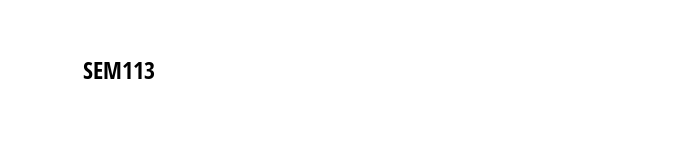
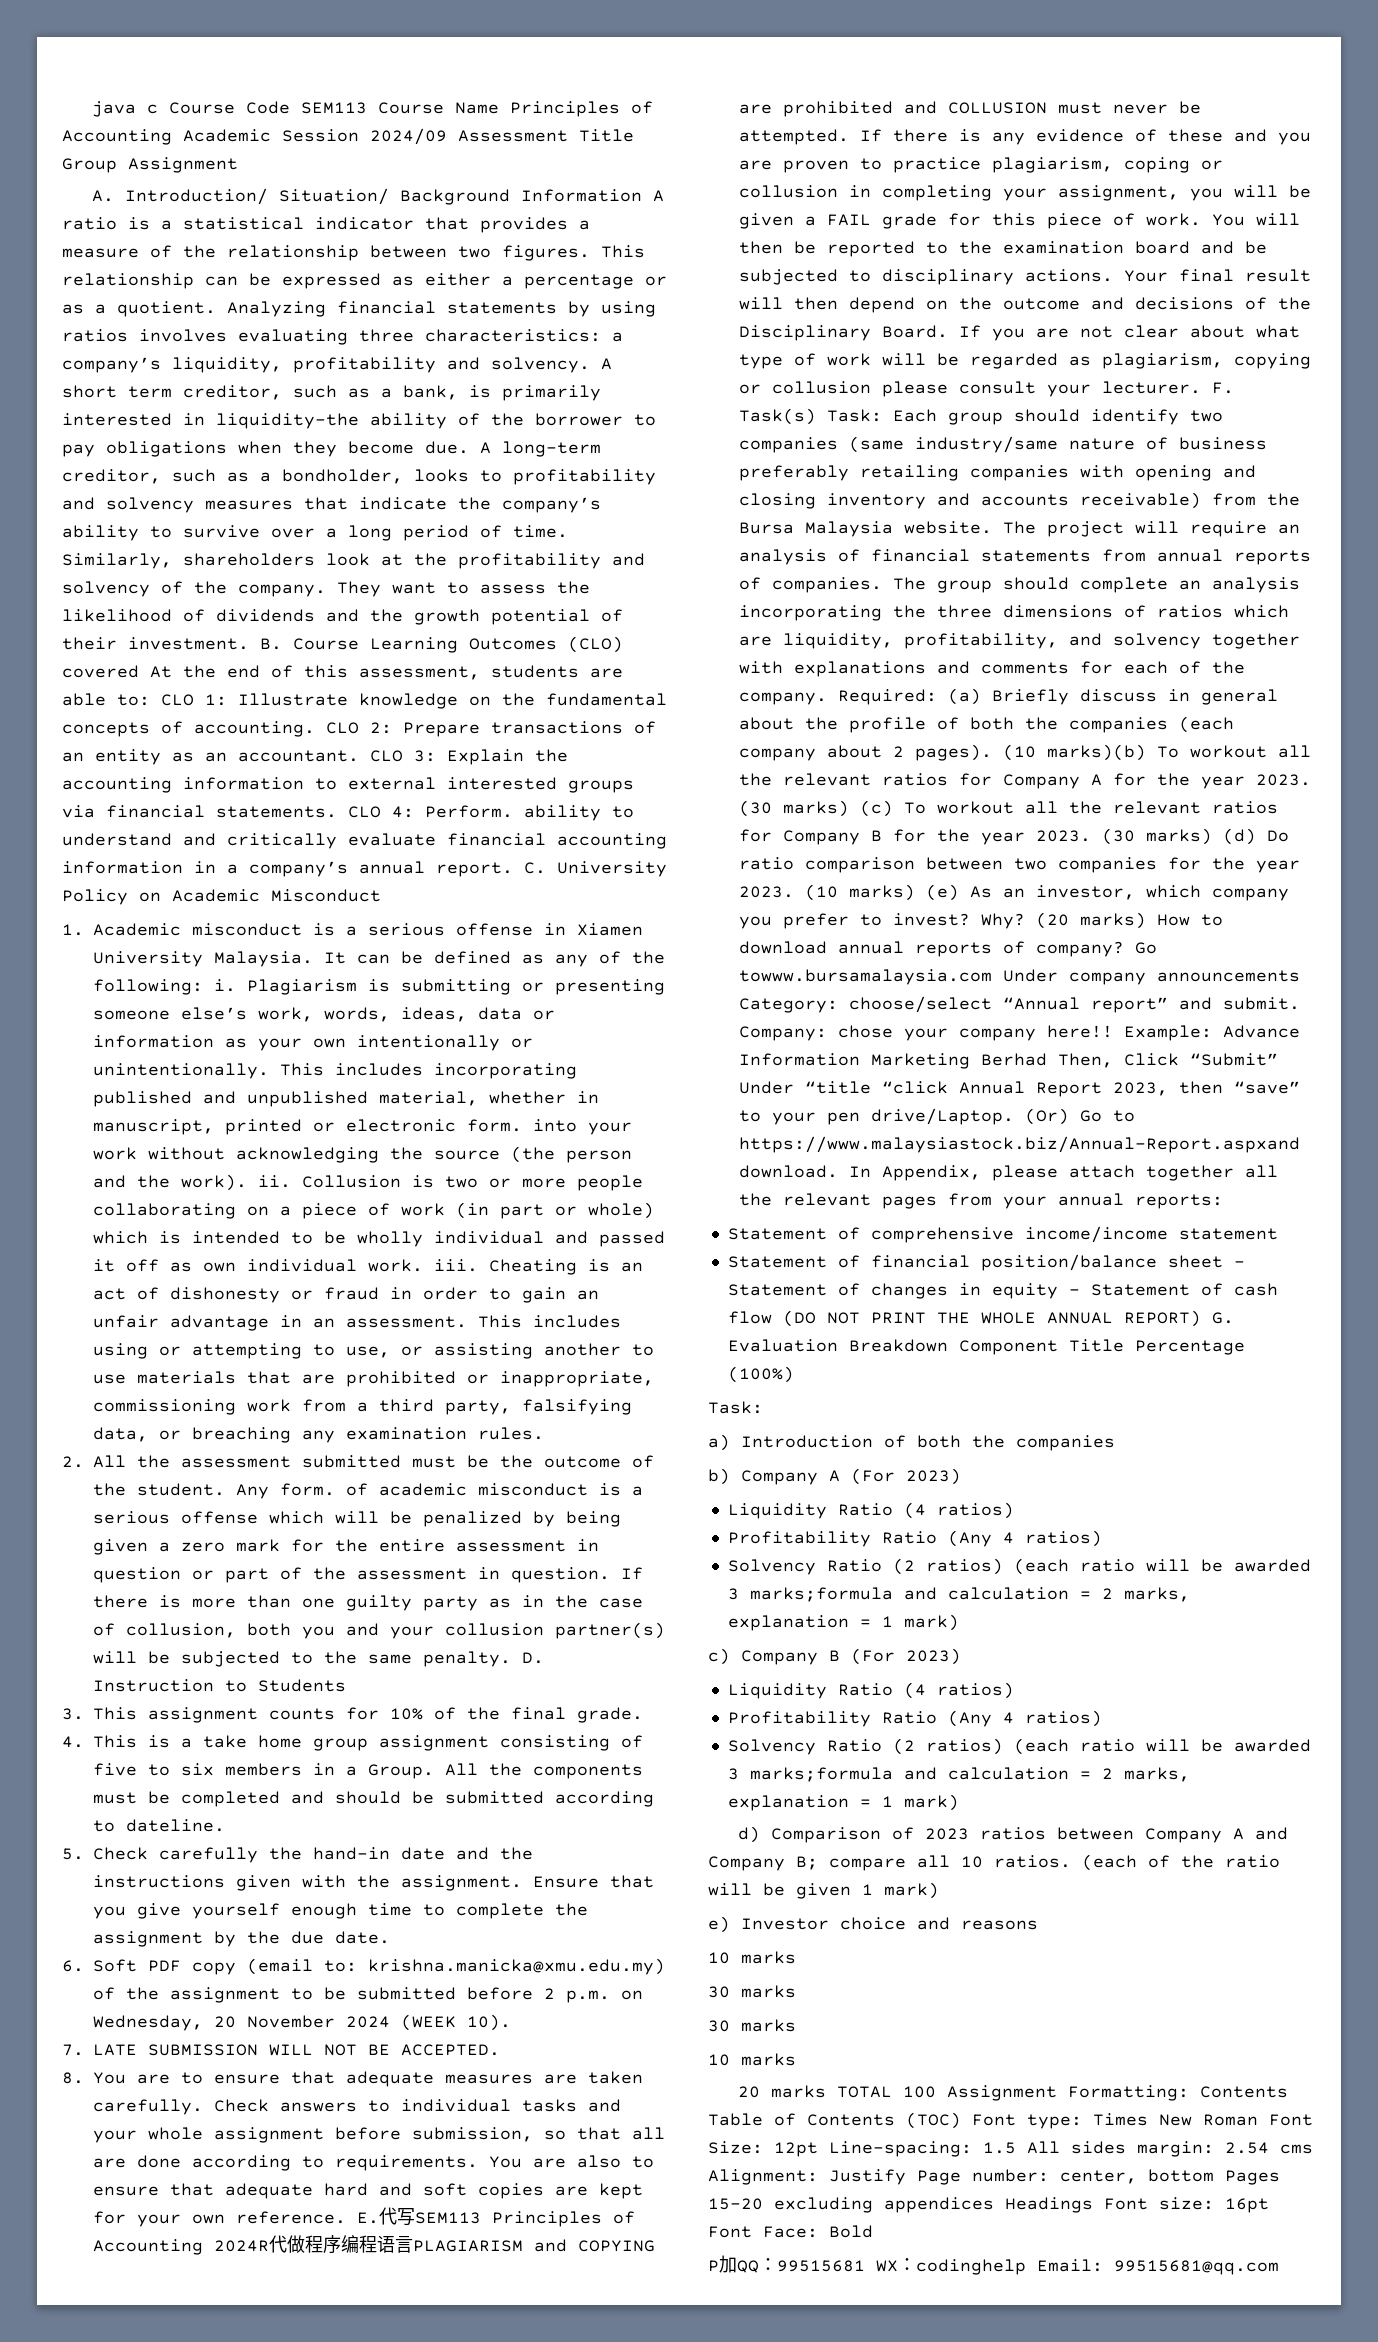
[83,62,155,79] SEM113 -> [92,101,654,117] [62,128,634,145] [62,157,238,173] [92,188,665,205] [62,217,590,233] [62,245,645,261] [62,273,667,289] [62,301,656,317] [62,329,623,345] [62,357,612,373] [62,385,601,401] [62,413,656,429] [62,441,601,457] [62,469,656,485] [62,497,601,513] [62,525,568,541] [62,553,645,569] [62,581,590,597] [62,609,623,625] [62,636,623,653] [62,665,623,680] [62,693,667,709] [62,721,656,737] [62,749,568,765] [62,777,634,793] [62,805,634,821] [62,833,667,849] [62,861,667,877] [62,889,381,905] [62,923,643,936] [93,951,665,967] [93,979,665,995] [93,1007,555,1022] [93,1035,533,1051] [93,1063,577,1079] [93,1091,599,1107] [93,1119,632,1135] [93,1146,632,1163] [93,1174,643,1191] [93,1202,654,1219] [93,1231,665,1247] [93,1259,643,1275] [93,1287,599,1303] [93,1315,621,1331] [93,1343,654,1359] [93,1371,654,1387] [93,1399,632,1415] [93,1427,544,1443] [62,1455,654,1468] [93,1483,643,1499] [93,1511,621,1527] [93,1539,599,1555] [93,1567,643,1583] [93,1595,643,1611] [93,1622,665,1639] [93,1651,544,1667] [93,1679,346,1692] [62,1707,643,1723] [62,1735,643,1751] [93,1763,643,1779] [93,1791,654,1807] [93,1819,225,1832] [62,1847,533,1863] [93,1875,654,1891] [93,1903,588,1919] [93,1931,390,1947] [62,1958,665,1975] [93,1987,643,2003] [93,2014,511,2031] [62,2044,500,2056] [62,2071,643,2087] [93,2099,621,2115] [93,2127,665,2143] [93,2155,654,2171] [93,2183,643,2199] [93,2207,635,2227] [93,2235,655,2255] [739,101,1201,117] [739,129,1311,145] [739,157,1223,173] [739,185,1311,201] [739,213,1300,229] [739,241,1267,257] [739,269,1311,285] [739,297,1311,313] [739,325,1300,341] [739,353,1311,369] [739,381,1234,397] [739,408,1223,425] [739,436,1267,453] [739,465,1256,481] [739,492,1300,509] [739,521,1300,537] [739,549,1311,565] [739,577,1300,593] [739,605,1289,621] [739,633,1300,649] [739,661,1245,677] [739,688,1278,705] [739,716,1234,733] [739,744,1311,761] [739,773,1311,789] [739,800,1278,817] [739,828,1289,845] [739,857,1300,873] [739,884,1289,901] [739,912,1223,929] [739,941,1157,957] [739,969,1300,985] [739,996,1300,1013] [739,1025,1300,1041] [739,1053,1278,1069] [739,1081,1300,1097] [739,1108,1135,1125] [739,1136,1300,1153] [739,1165,1278,1181] [739,1193,1223,1209] [727,1226,1278,1243] [727,1254,1245,1271] [727,1283,1278,1299] [727,1310,1234,1327] [727,1339,1245,1355] [727,1366,794,1383] [708,1401,763,1414] [708,1434,1115,1451] [708,1468,961,1485] [727,1502,1014,1519] [727,1530,1102,1547] [727,1558,1311,1575] [727,1587,1190,1602] [727,1614,959,1631] [708,1648,961,1665] [727,1682,1014,1699] [727,1710,1102,1727] [727,1738,1311,1755] [727,1767,1190,1782] [727,1794,959,1811] [738,1826,1289,1843] [708,1854,1280,1871] [708,1882,939,1899] [708,1916,1038,1933] [708,1951,796,1964] [708,1985,796,1998] [708,2019,796,2032] [708,2053,796,2066] [738,2085,1289,2101] [708,2112,1313,2129] [708,2141,1313,2157] [708,2169,1280,2185] [708,2197,1269,2213] [708,2225,873,2238] [708,2255,1279,2275] java c Course Code SEM113 Course Name Principles of Accounting Academic Session 2024/09 Assessment Title Group Assignment // A. Introduction/ Situation/ Background Information A ratio is a statistical indicator that provides a measure of the relationship between two figures. This relationship can be expressed as either a percentage or as a quotient. Analyzing financial statements by using ratios involves evaluating three characteristics: a company’s liquidity, profitability and solvency. A short term creditor, such as a bank, is primarily interested in liquidity-the ability of the borrower to pay obligations when they become due. A long-term creditor, such as a bondholder, looks to profitability and solvency measures that indicate the company’s ability to survive over a long period of time. Similarly, shareholders look at the profitability and solvency of the company. They want to assess the likelihood of dividends and the growth potential of their investment. B. Course Learning Outcomes (CLO) covered At the end of this assessment, students are able to: CLO 1: Illustrate knowledge on the fundamental concepts of accounting. CLO 2: Prepare transactions of an entity as an accountant. CLO 3: Explain the accounting information to external interested groups via financial statements. CLO 4: Perform. ability to understand and critically evaluate financial accounting information in a company’s annual report. C. University Policy on Academic Misconduct // 1. Academic misconduct is a serious offense in Xiamen University Malaysia. It can be defined as any of the following: i. Plagiarism is submitting or presenting someone else’s work, words, ideas, data or information as your own intentionally or unintentionally. This includes incorporating published and unpublished material, whether in manuscript, printed or electronic form. into your work without acknowledging the source (the person and the work). ii. Collusion is two or more people collaborating on a piece of work (in part or whole) which is intended to be wholly individual and passed it off as own individual work. iii. Cheating is an act of dishonesty or fraud in order to gain an unfair advantage in an assessment. This includes using or attempting to use, or assisting another to use materials that are prohibited or inappropriate, commissioning work from a third party, falsifying data, or breaching any examination rules. // 2. All the assessment submitted must be the outcome of the student. Any form. of academic misconduct is a serious offense which will be penalized by being given a zero mark for the entire assessment in question or part of the assessment in question. If there is more than one guilty party as in the case of collusion, both you and your collusion partner(s) will be subjected to the same penalty. D. Instruction to Students // 3. This assignment counts for 10% of the final grade. // 4. This is a take home group assignment consisting of five to six members in a Group. All the components must be completed and should be submitted according to dateline. // 5. Check carefully the hand-in date and the instructions given with the assignment. Ensure that you give yourself enough time to complete the assignment by the due date. // 6. Soft PDF copy (email to: krishna.manicka@xmu.edu.my) of the assignment to be submitted before 2 p.m. on Wednesday, 20 November 2024 (WEEK 10). // 7. LATE SUBMISSION WILL NOT BE ACCEPTED. // 8. You are to ensure that adequate measures are taken carefully. Check answers to individual tasks and your whole assignment before submission, so that all are done according to requirements. You are also to ensure that adequate hard and soft copies are kept for your own reference. E.代写SEM113 Principles of Accounting 2024R代做程序编程语言PLAGIARISM and COPYING are prohibited and COLLUSION must never be attempted. If there is any evidence of these and you are proven to practice plagiarism, coping or collusion in completing your assignment, you will be given a FAIL grade for this piece of work. You will then be reported to the examination board and be subjected to disciplinary actions. Your final result will then depend on the outcome and decisions of the Disciplinary Board. If you are not clear about what type of work will be regarded as plagiarism, copying or collusion please consult your lecturer. F. Task(s) Task: Each group should identify two companies (same industry/same nature of business preferably retailing companies with opening and closing inventory and accounts receivable) from the Bursa Malaysia website. The project will require an analysis of financial statements from annual reports of companies. The group should complete an analysis incorporating the three dimensions of ratios which are liquidity, profitability, and solvency together with explanations and comments for each of the company. Required: (a) Briefly discuss in general about the profile of both the companies (each company about 2 pages). (10 marks)(b) To workout all the relevant ratios for Company A for the year 2023. (30 marks) (c) To workout all the relevant ratios for Company B for the year 2023. (30 marks) (d) Do ratio comparison between two companies for the year 2023. (10 marks) (e) As an investor, which company you prefer to invest? Why? (20 marks) How to download annual reports of company? Go towww.bursamalaysia.com Under company announcements Category: choose/select “Annual report” and submit. Company: chose your company here!! Example: Advance Information Marketing Berhad Then, Click “Submit” Under “title “click Annual Report 2023, then “save” to your pen drive/Laptop. (Or) Go to https://www.malaysiastock.biz/Annual-Report.aspxand download. In Appendix, please attach together all the relevant pages from your annual reports: // Statement of comprehensive income/income statement // Statement of financial position/balance sheet - Statement of changes in equity - Statement of cash flow (DO NOT PRINT THE WHOLE ANNUAL REPORT) G. Evaluation Breakdown Component Title Percentage (100%) // Task: // a) Introduction of both the companies // b) Company A (For 2023) // Liquidity Ratio (4 ratios) // Profitability Ratio (Any 4 ratios) // Solvency Ratio (2 ratios) (each ratio will be awarded 3 marks;formula and calculation = 2 marks, explanation = 1 mark) // c) Company B (For 2023) // Liquidity Ratio (4 ratios) // Profitability Ratio (Any 4 ratios) // Solvency Ratio (2 ratios) (each ratio will be awarded 3 marks;formula and calculation = 2 marks, explanation = 1 mark) // d) Comparison of 2023 ratios between Company A and Company B; compare all 10 ratios. (each of the ratio will be given 1 mark) // e) Investor choice and reasons // 10 marks // 30 marks // 30 marks // 10 marks // 20 marks TOTAL 100 Assignment Formatting: Contents Table of Contents (TOC) Font type: Times New Roman Font Size: 12pt Line-spacing: 1.5 All sides margin: 2.54 cms Alignment: Justify Page number: center, bottom Pages 15-20 excluding appendices Headings Font size: 16pt Font Face: Bold // P加QQ：99515681 WX：codinghelp Email: 99515681@qq.com

